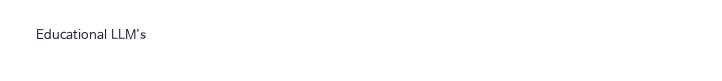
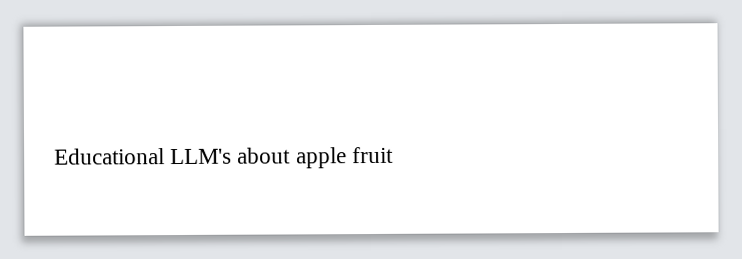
(146, 34) none -> [237,146,394,169] about apple fruit

